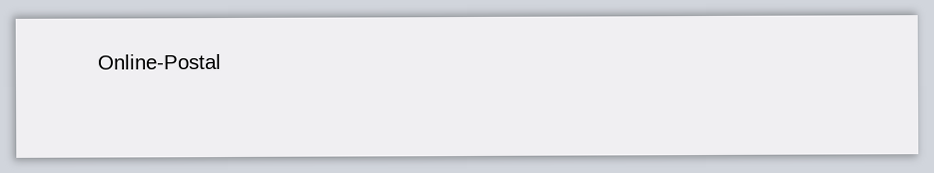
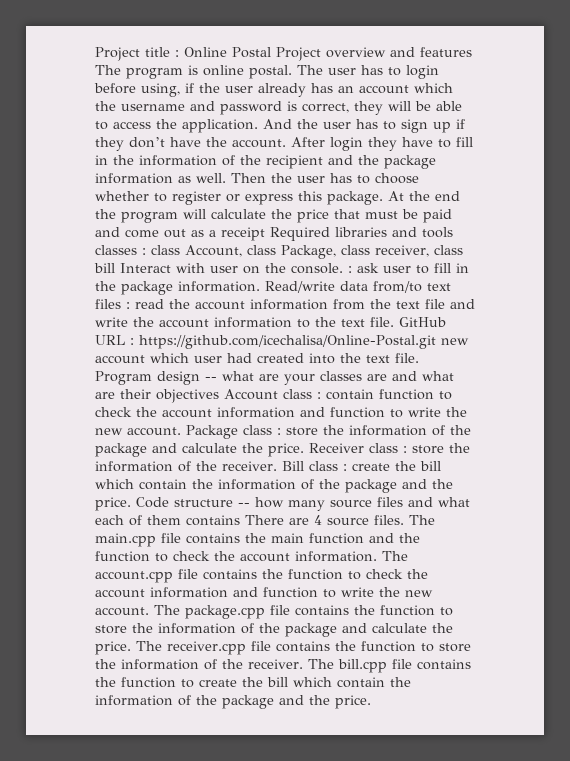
[97,54,221,70] Online-Postal -> [95,47,472,61] [95,65,439,79] [94,83,453,97] [95,101,462,115] [95,119,465,133] [95,137,473,151] [95,155,436,169] [95,173,419,184] [95,191,460,205] [95,209,452,223] [95,227,453,241] [95,245,463,259] [94,263,469,274] [95,281,451,295] [95,299,475,310] [95,317,446,328] [95,335,469,349] [95,353,419,364] [95,371,454,385] [95,389,452,403] [95,407,467,418] [95,425,471,439] [95,443,470,457] [95,461,441,472] [95,479,453,493] [95,497,470,511] [95,515,435,526] [95,533,420,547] [95,551,408,562] [95,569,428,583] [95,587,433,598] [95,605,453,619] [95,623,453,637] [95,641,471,655] [95,659,471,673] [95,677,411,688] [95,695,371,709] Project title : Online Postal Project overview and features The program is online postal. The user has to login before using, if the user already has an account which the username and password is correct, they will be able to access the application. And the user has to sign up if they don’t have the account. After login they have to fill in the information of the recipient and the package information as well. Then the user has to choose whether to register or express this package. At the end the program will calculate the price that must be paid and come out as a receipt Required libraries and tools classes : class Account, class Package, class receiver, class bill Interact with user on the console. : ask user to fill in the package information. Read/write data from/to text files : read the account information from the text file and write the account information to the text file. GitHub URL : https://github.com/icechalisa/Online-Postal.git new account which user had created into the text file. Program design -- what are your classes are and what are their objectives Account class : contain function to check the account information and function to write the new account. Package class : store the information of the package and calculate the price. Receiver class : store the information of the receiver. Bill class : create the bill which contain the information of the package and the price. Code structure -- how many source files and what each of them contains There are 4 source files. The main.cpp file contains the main function and the function to check the account information. The account.cpp file contains the function to check the account information and function to write the new account. The package.cpp file contains the function to store the information of the package and calculate the price. The receiver.cpp file contains the function to store the information of the receiver. The bill.cpp file contains the function to create the bill which contain the information of the package and the price.

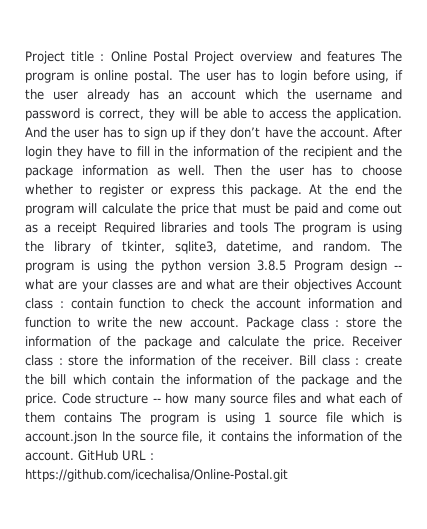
[95,245,463,259] [94,263,469,274] [95,281,451,295] [95,299,475,310] [95,317,446,328] [95,335,469,349] [95,353,419,364] classes : class Account, class Package, class receiver, class bill Interact with user on the console. : ask user to fill in the package information. Read/write data from/to text files : read the account information from the text file and write the account information to the text file. GitHub URL : https://github.com/icechalisa/Online-Postal.git new account which user had created into the text file. -> [273,222,402,235] [25,241,402,254] [25,260,287,273] The program is using the library of tkinter, sqlite3, datetime, and random. The program is using the python version 3.8.5
[245,515,435,526] [95,533,420,547] [95,551,408,562] [95,569,428,583] [95,587,433,598] [95,605,453,619] [95,623,453,637] [95,641,471,655] [95,659,471,673] [95,677,411,688] [95,695,371,709] There are 4 source files. The main.cpp file contains the main function and the function to check the account information. The account.cpp file contains the function to check the account information and function to write the new account. The package.cpp file contains the function to store the information of the package and calculate the price. The receiver.cpp file contains the function to store the information of the receiver. The bill.cpp file contains the function to create the bill which contain the information of the package and the price. -> [119,412,402,425] [25,431,402,444] [25,450,154,461] [25,469,288,482] The program is using 1 source file which is account.json In the source file, it contains the information of the account. GitHub URL : https://github.com/icechalisa/Online-Postal.git

